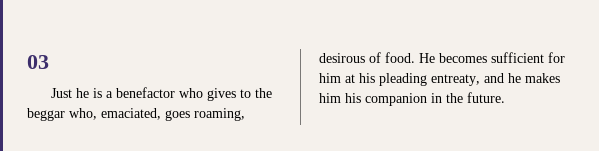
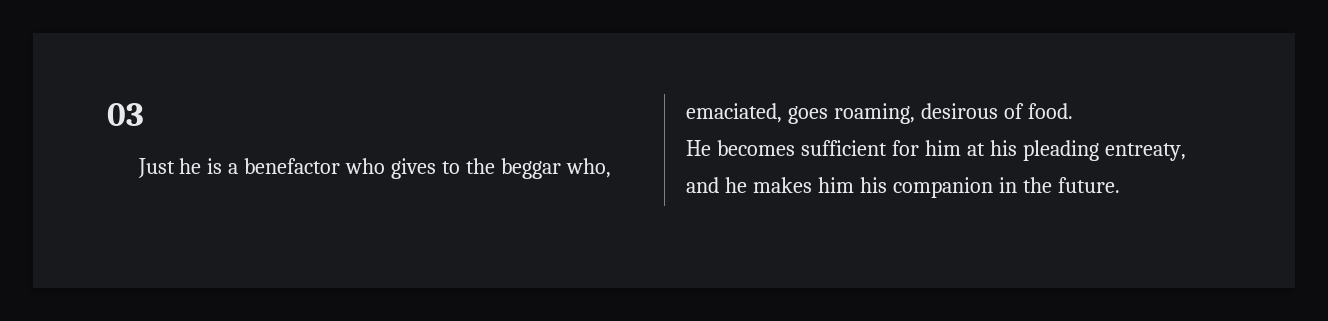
(415, 57) none -> (1073, 111) //

